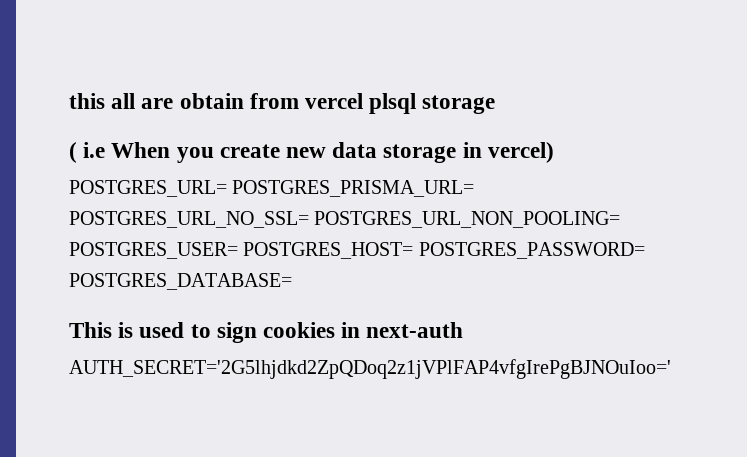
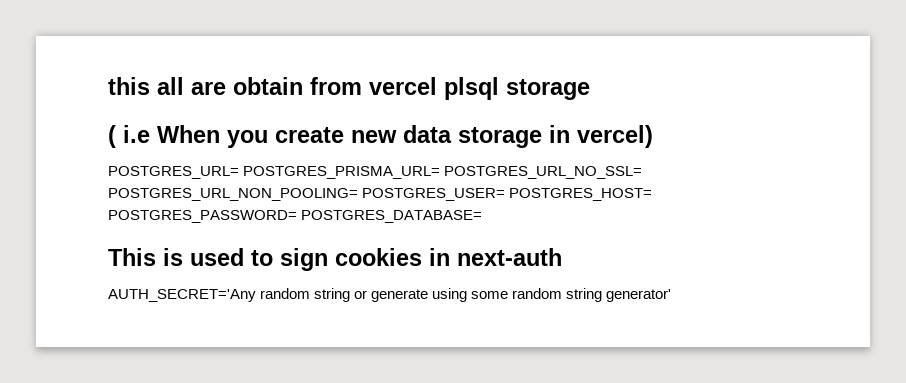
[69,359,671,379] AUTH_SECRET='2G5lhjdkd2ZpQDoq2z1jVPlFAP4vfgIrePgBJNOuIoo=' -> [108,288,672,302] AUTH_SECRET='Any random string or generate using some random string generator'

